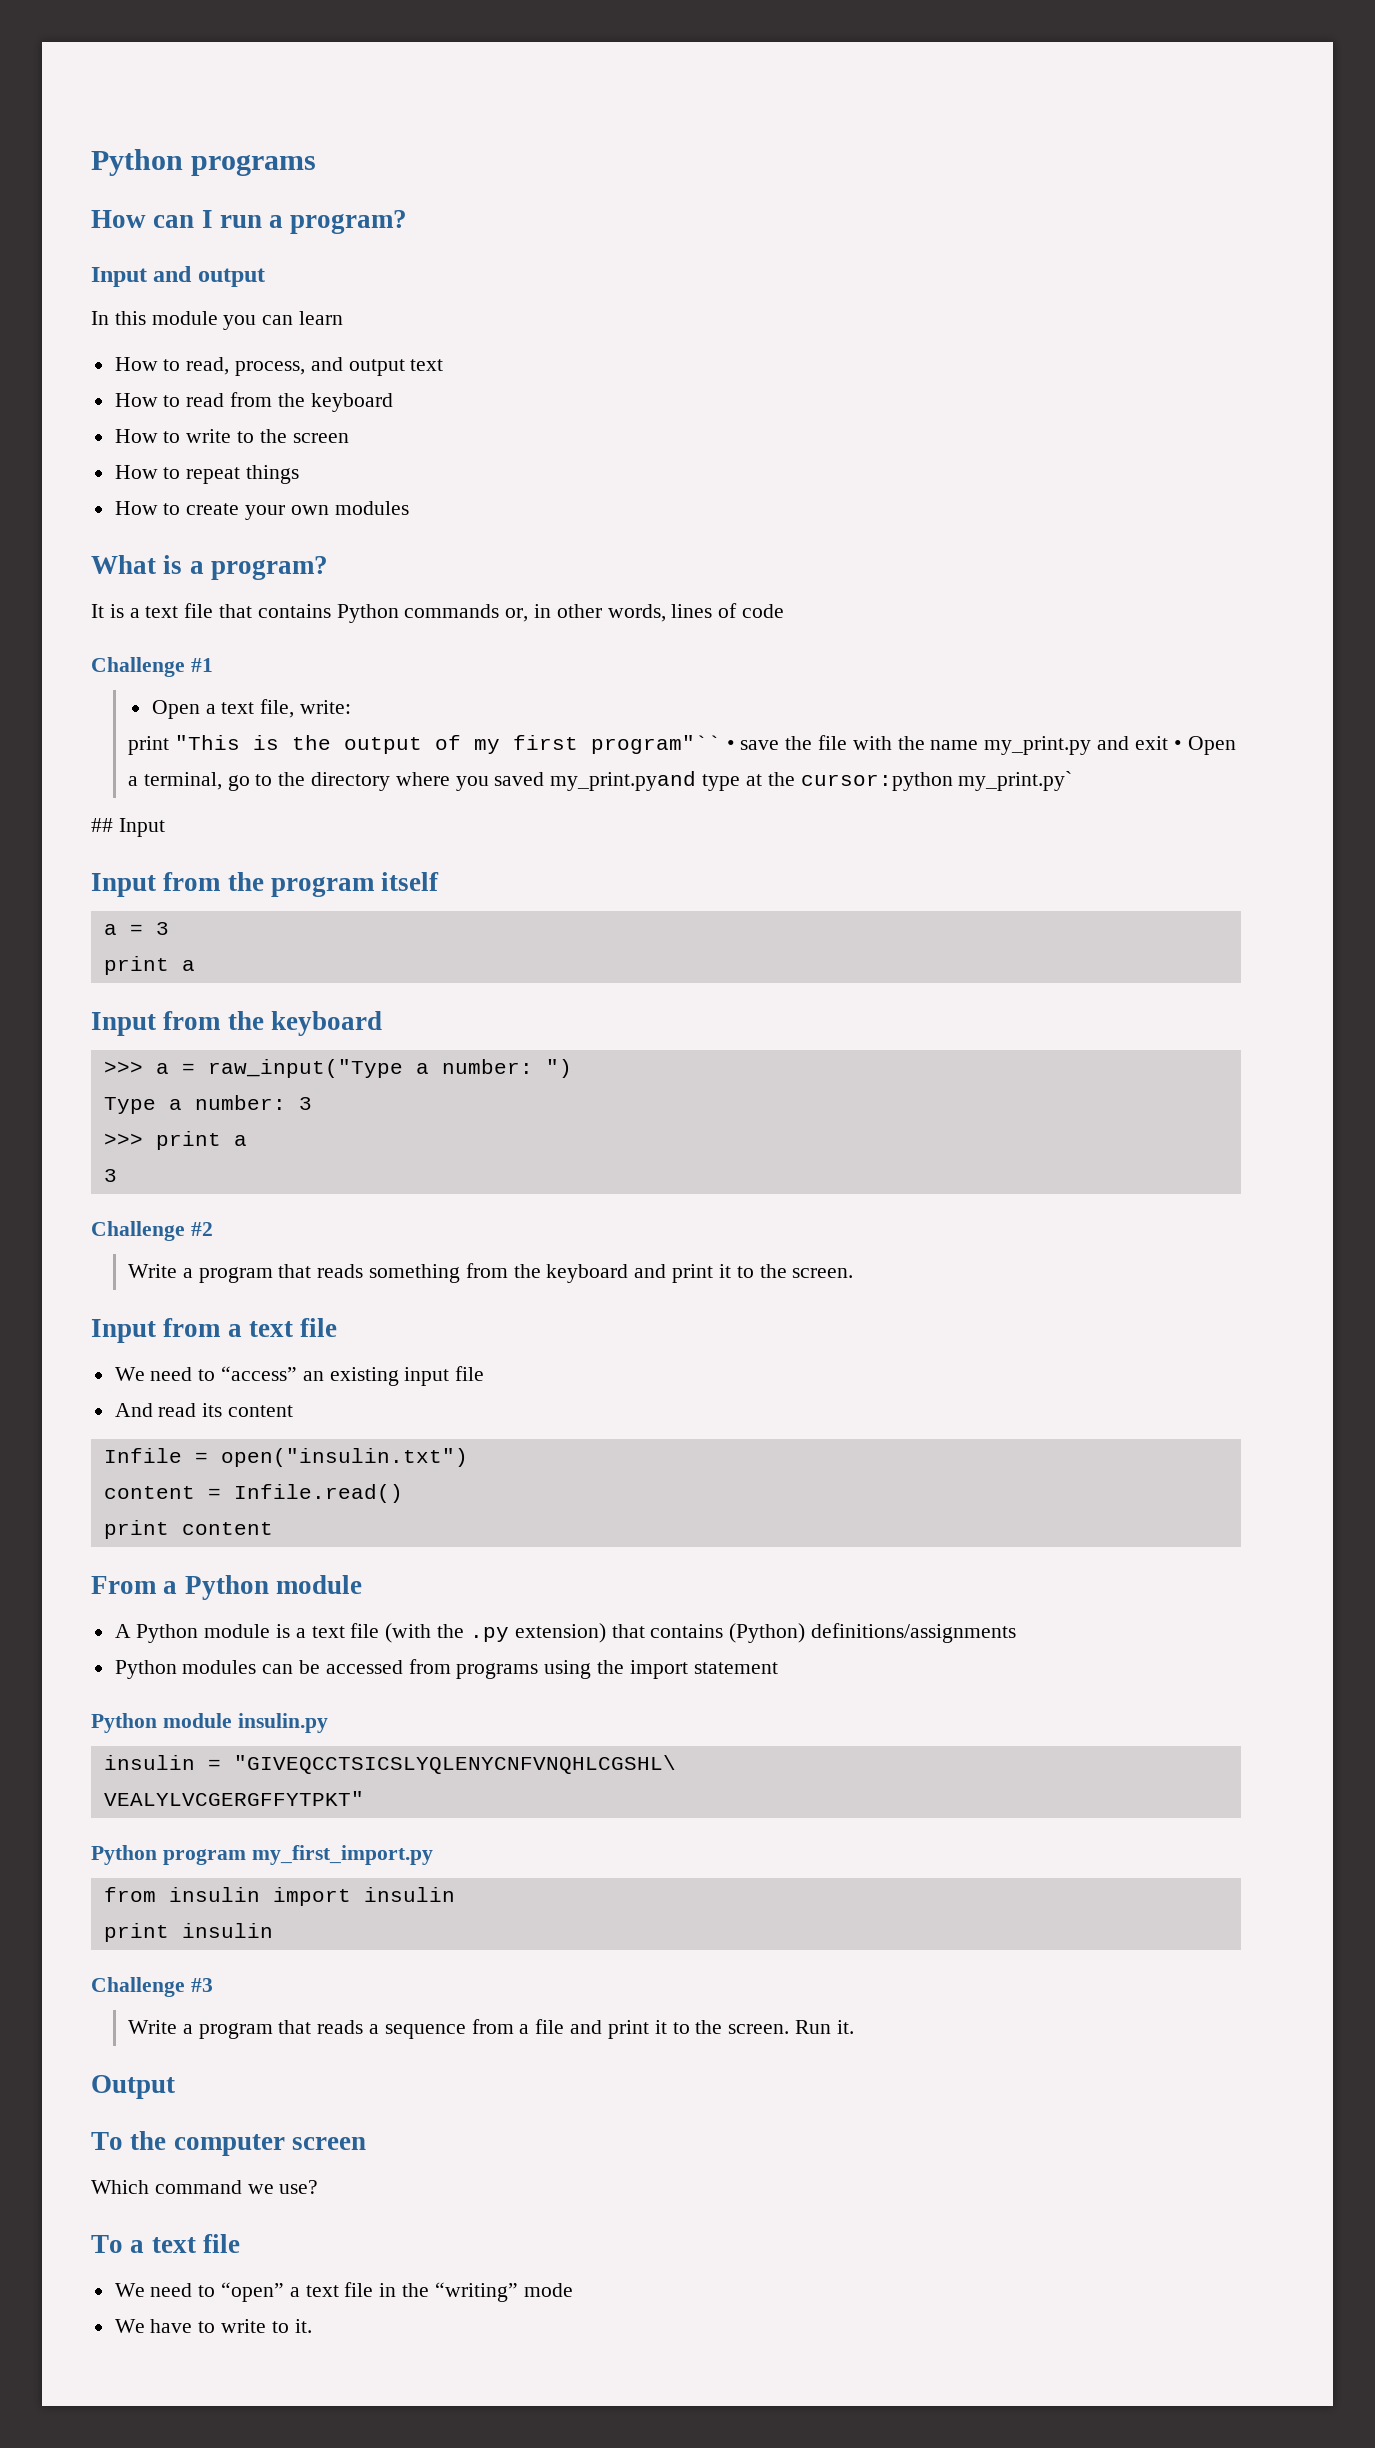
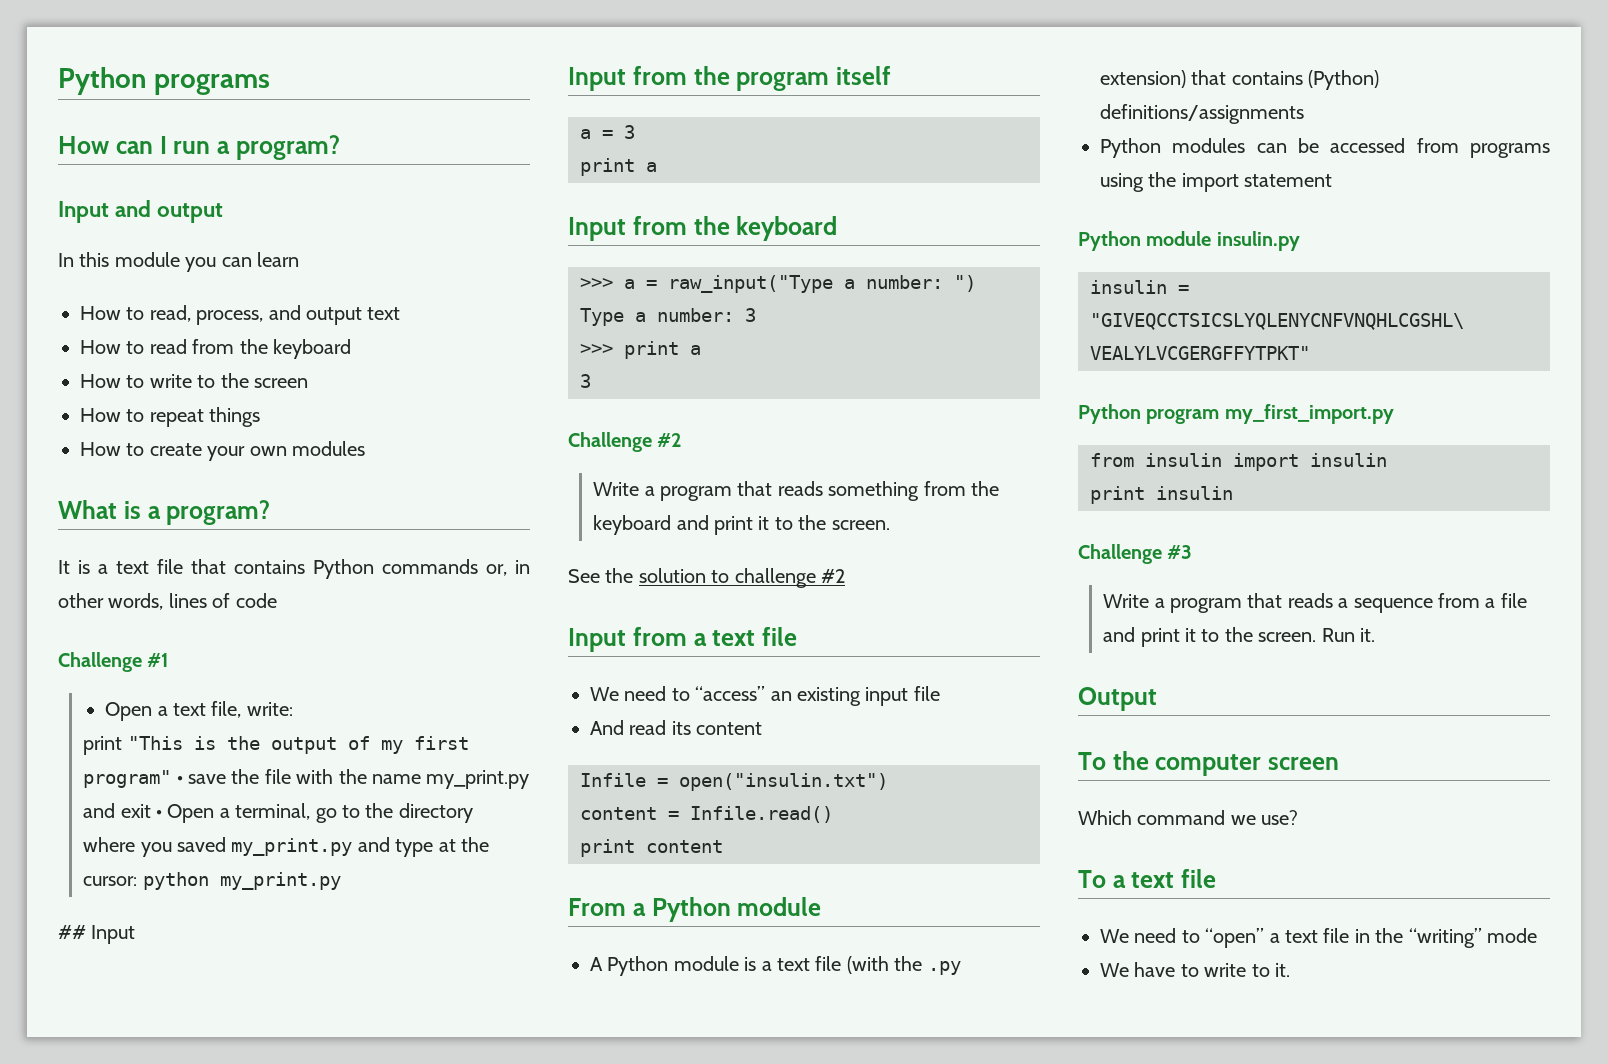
[590,735,721,754] program"`` -> [83,770,172,788] program"
[550,771,697,791] my_print.pyand -> [231,837,390,856] my_print.py and
[800,771,1073,791] cursor:python my_print.py` -> [83,872,341,890] cursor: python my_print.py
(854, 1273) none -> [568,568,845,588] // See the solution to challenge #2

